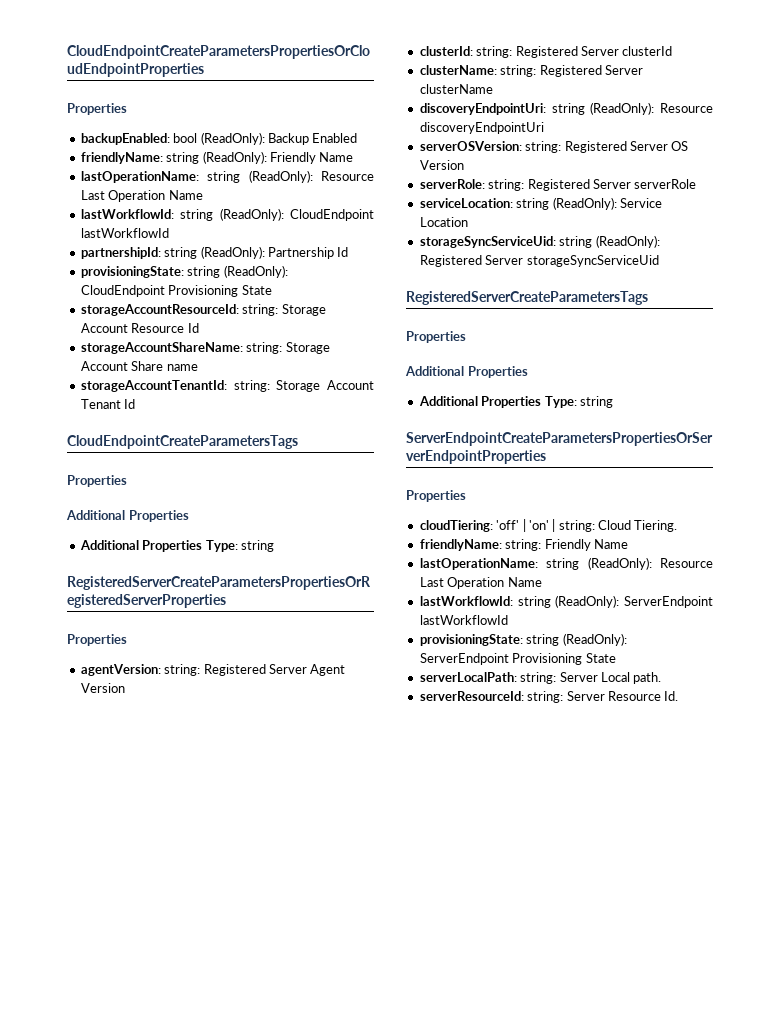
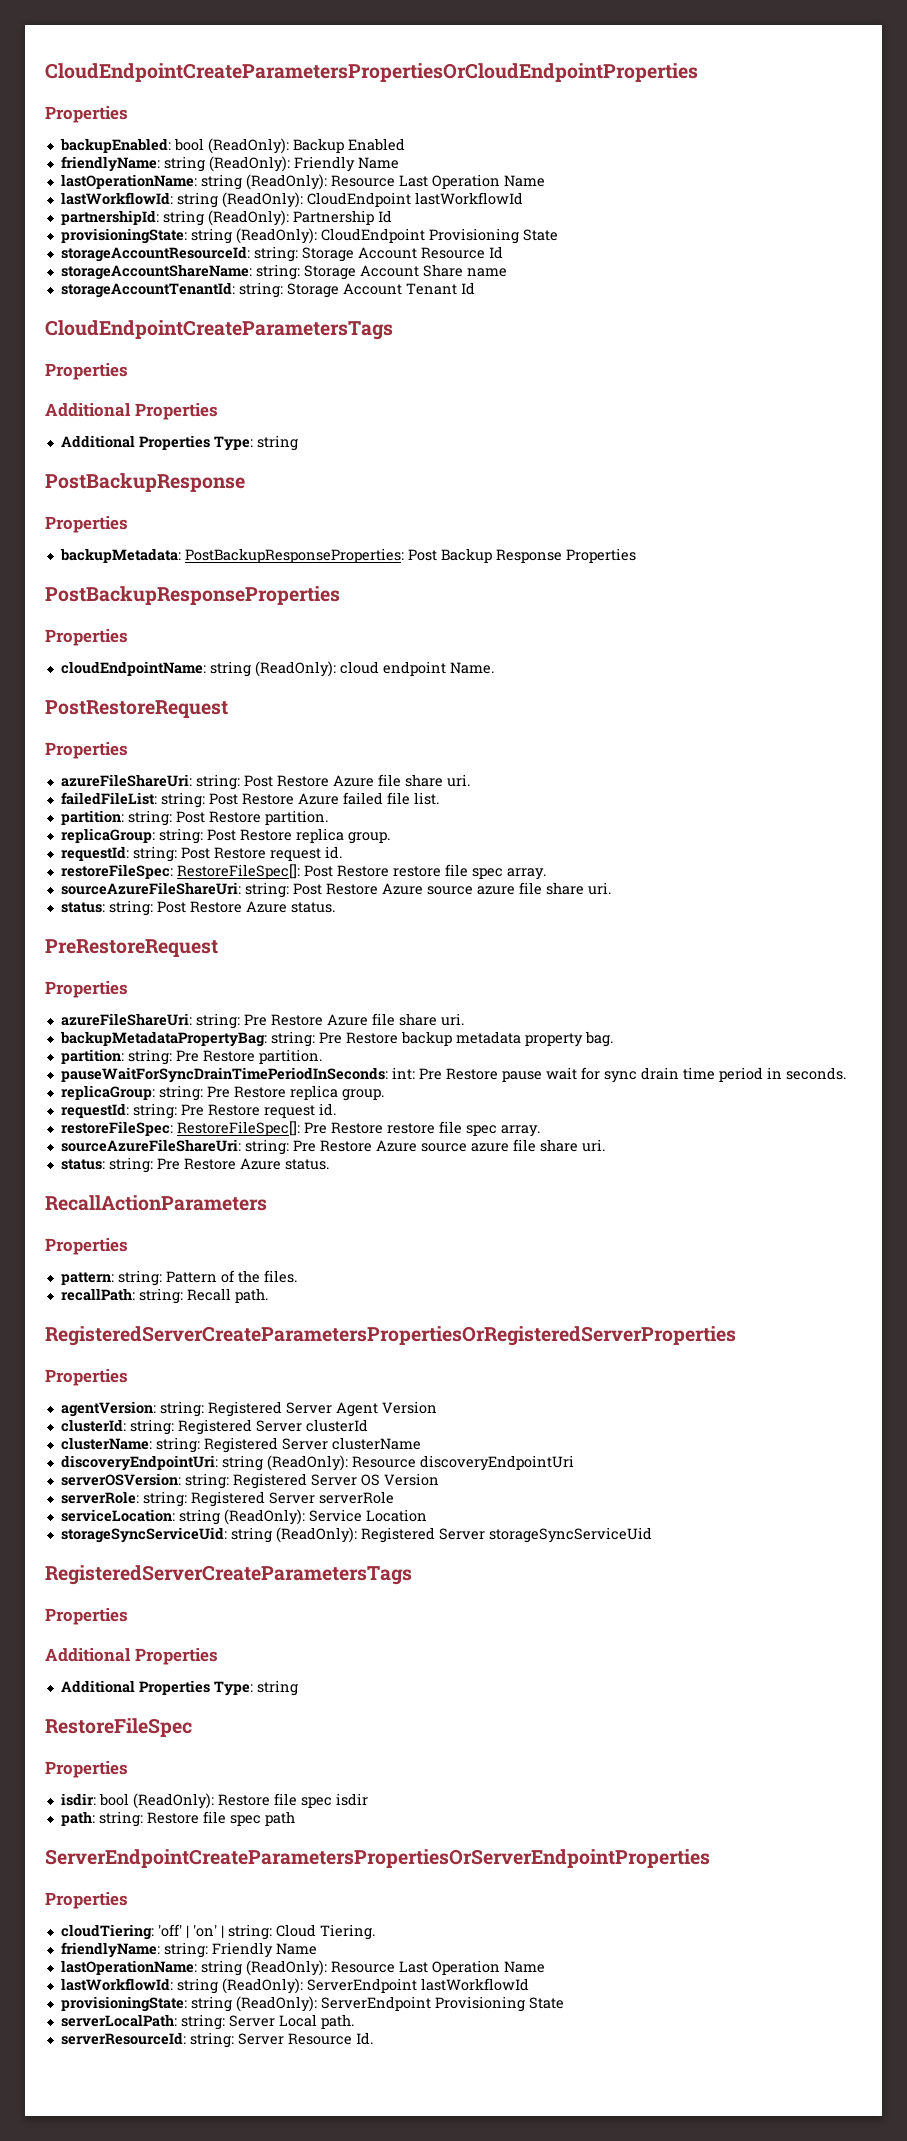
(274, 546) none -> [45,473,245,492] [45,516,128,533] [59,548,636,563] [45,586,340,605] [45,629,128,646] [60,661,494,677] [45,700,228,718] [45,742,128,759] [60,774,470,790] [60,792,439,808] [60,810,328,826] [60,828,390,844] [60,846,342,862] [60,864,546,880] [60,882,611,898] [60,900,335,916] [45,939,218,957] [45,981,128,998] [60,1013,464,1029] [59,1031,613,1047] [60,1049,322,1065] [60,1067,846,1083] [60,1085,384,1101] [60,1103,336,1119] [60,1121,540,1137] [60,1139,605,1155] [60,1157,329,1173] [45,1195,267,1211] [45,1238,128,1255] [60,1270,297,1286] [60,1288,268,1304] // PostBackupResponse // Properties // backupMetadata: PostBackupResponseProperties: Post Backup Response Properties // PostBackupResponseProperties // Properties // cloudEndpointName: string (ReadOnly): cloud endpoint Name. // PostRestoreRequest // Properties // azureFileShareUri: string: Post Restore Azure file share uri. // failedFileList: string: Post Restore Azure failed file list. // partition: string: Post Restore partition. // replicaGroup: string: Post Restore replica group. // requestId: string: Post Restore request id. // restoreFileSpec: RestoreFileSpec[]: Post Restore restore file spec array. // sourceAzureFileShareUri: string: Post Restore Azure source azure file share uri. // status: string: Post Restore Azure status. // PreRestoreRequest // Properties // azureFileShareUri: string: Pre Restore Azure file share uri. // backupMetadataPropertyBag: string: Pre Restore backup metadata property bag. // partition: string: Pre Restore partition. // pauseWaitForSyncDrainTimePeriodInSeconds: int: Pre Restore pause wait for sync drain time period in seconds. // replicaGroup: string: Pre Restore replica group. // requestId: string: Pre Restore request id. // restoreFileSpec: RestoreFileSpec[]: Pre Restore restore file spec array. // sourceAzureFileShareUri: string: Pre Restore Azure source azure file share uri. // status: string: Pre Restore Azure status. // RecallActionParameters // Properties // pattern: string: Pattern of the files. // recallPath: string: Recall path.
(613, 402) none -> [45,1718,192,1737] [45,1761,128,1778] [60,1793,368,1809] [60,1811,295,1827] // RestoreFileSpec // Properties // isdir: bool (ReadOnly): Restore file spec isdir // path: string: Restore file spec path

